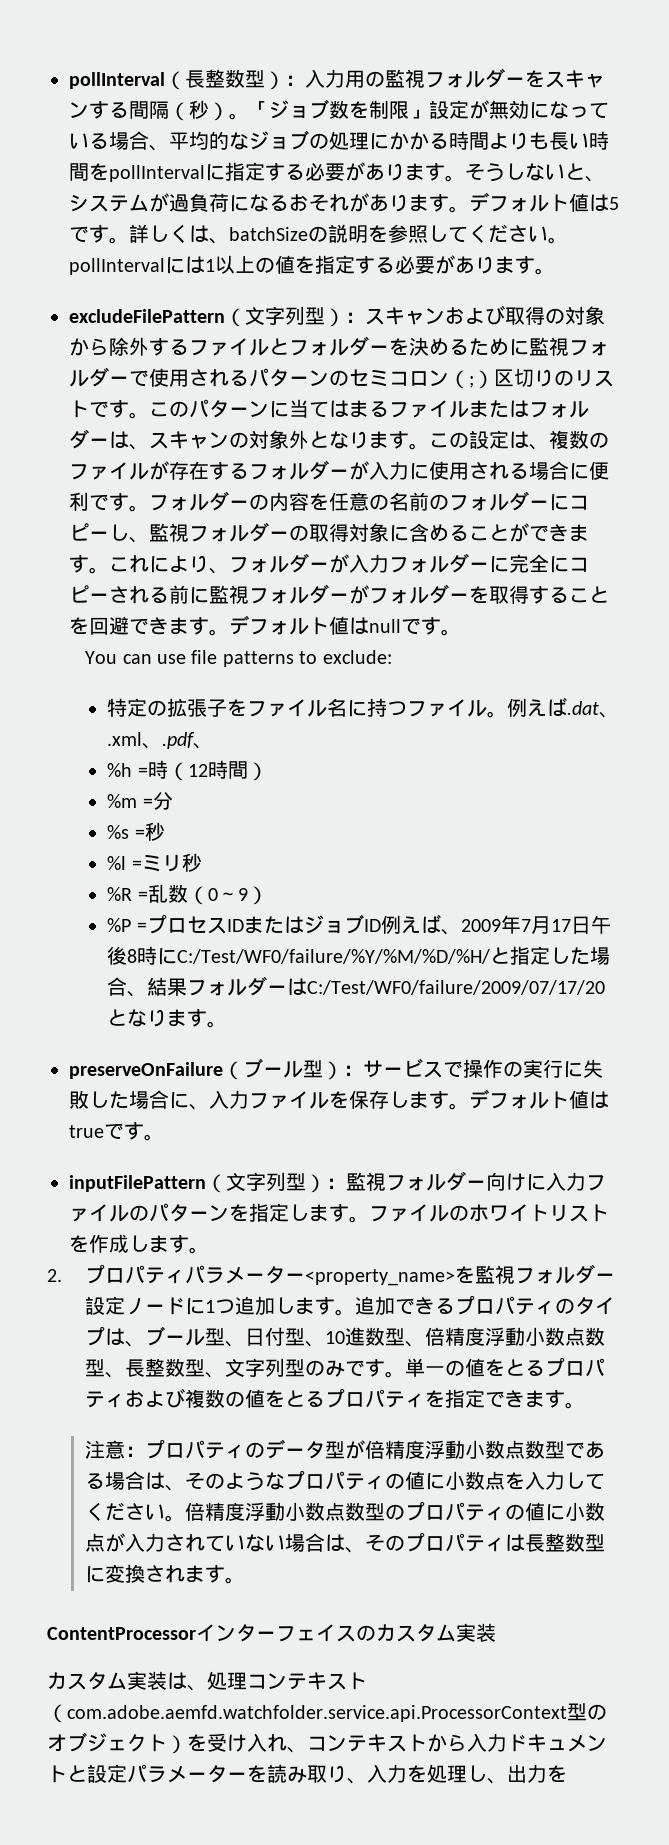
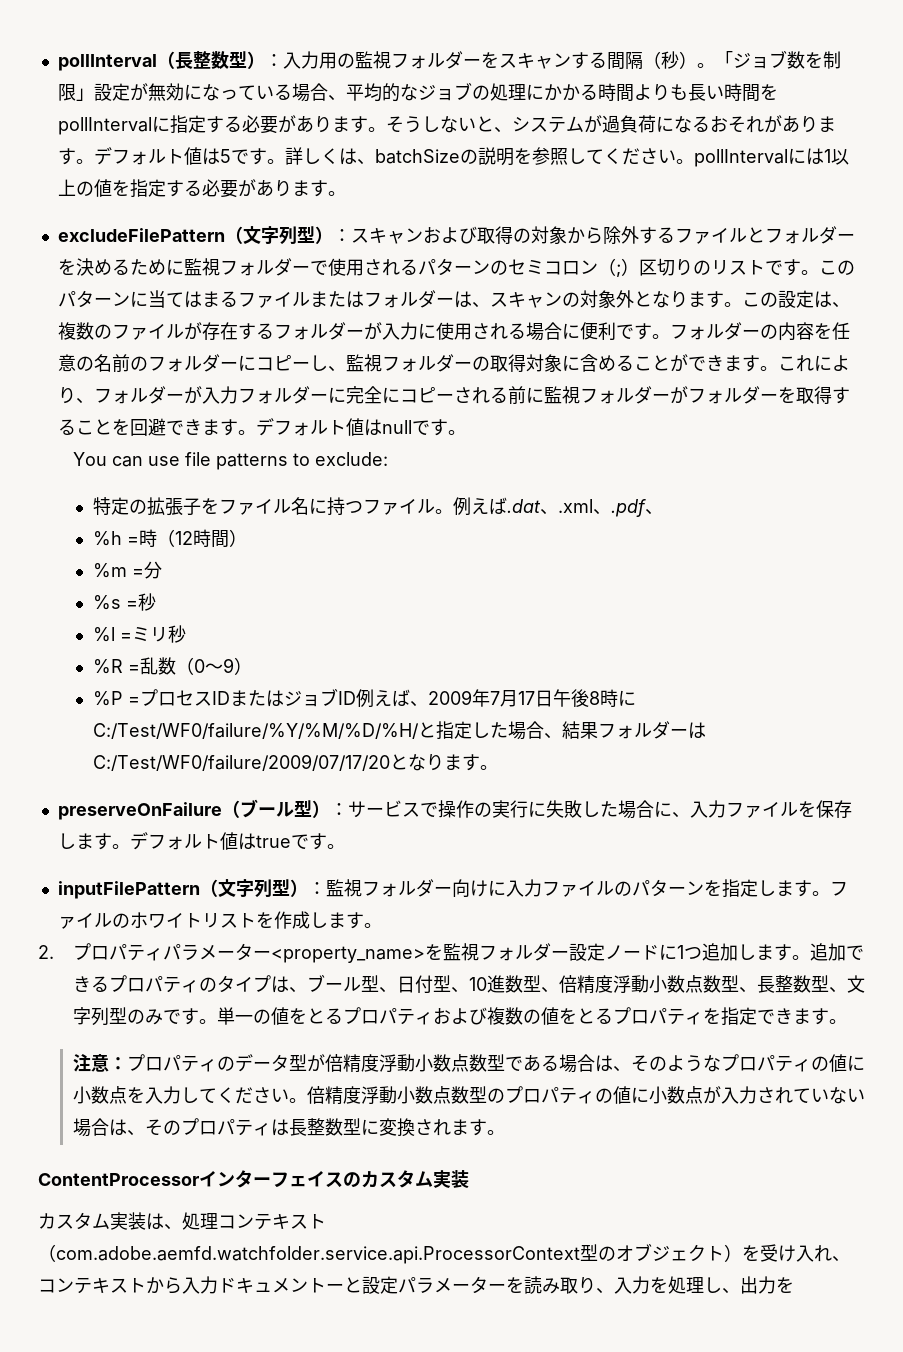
(67, 1774) none -> [326,1283,344,1292] ー

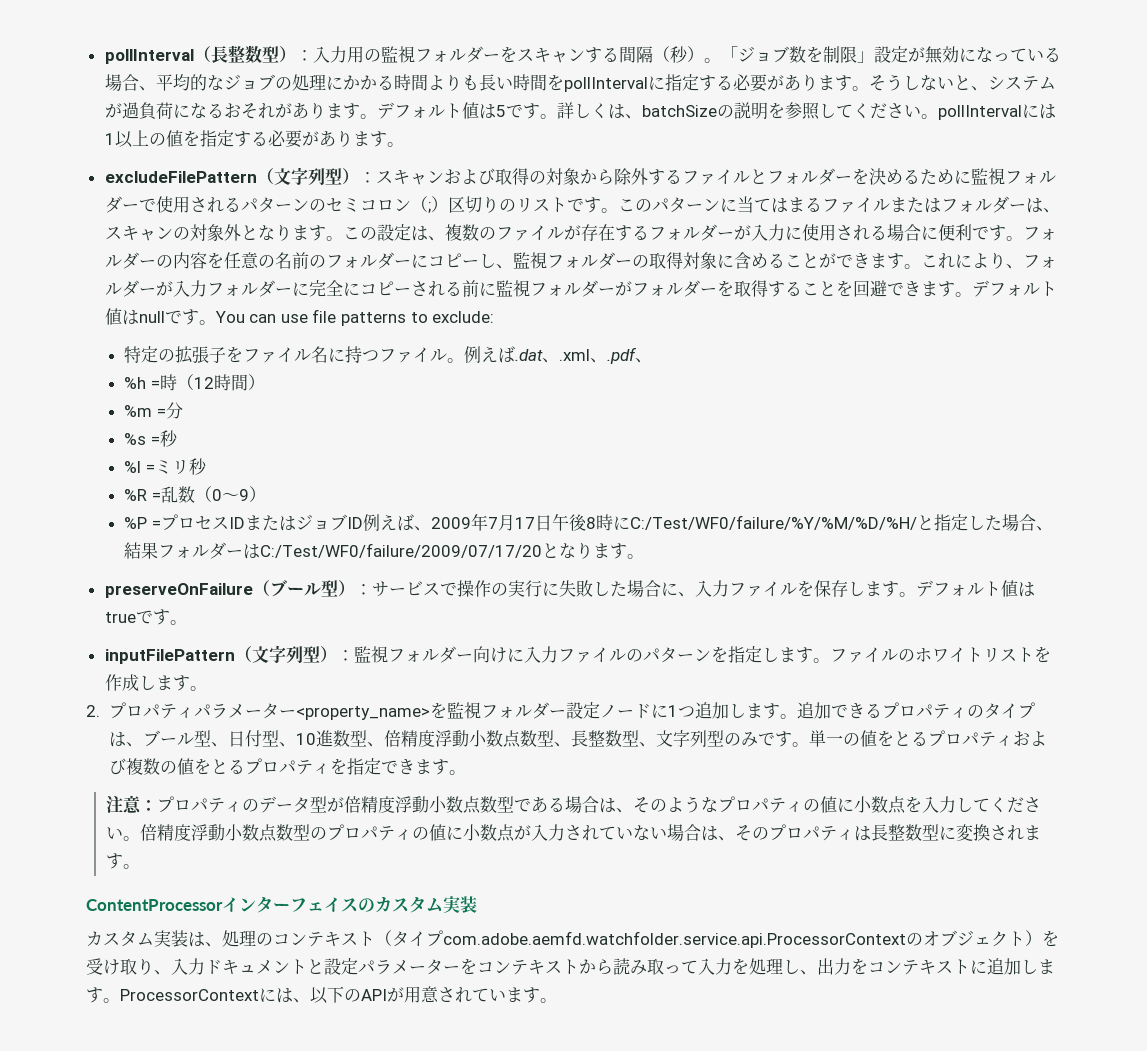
(466, 432) // -> (216, 322) none
(218, 1221) none -> [256,933,273,946] の
[56,1244,598,1264] com.adobe.aemfd.watchfolder.service.api.ProcessorContext型 -> [392,930,906,948] タイプcom.adobe.aemfd.watchfolder.service.api.ProcessorContext
[796,1245,850,1262] [38,1277,182,1294] 入れ、コンテキストから -> [120,958,171,975] 取り、
[326,1283,344,1292] ー -> (307, 967) none
[524,1276,614,1294] 読み取り、 -> [477,958,698,975] コンテキストから読み取って
(794, 1285) none -> [868,958,1055,975] [86,986,557,1004] コンテキストに追加します。ProcessorContextには、以下のAPIが用意されています。

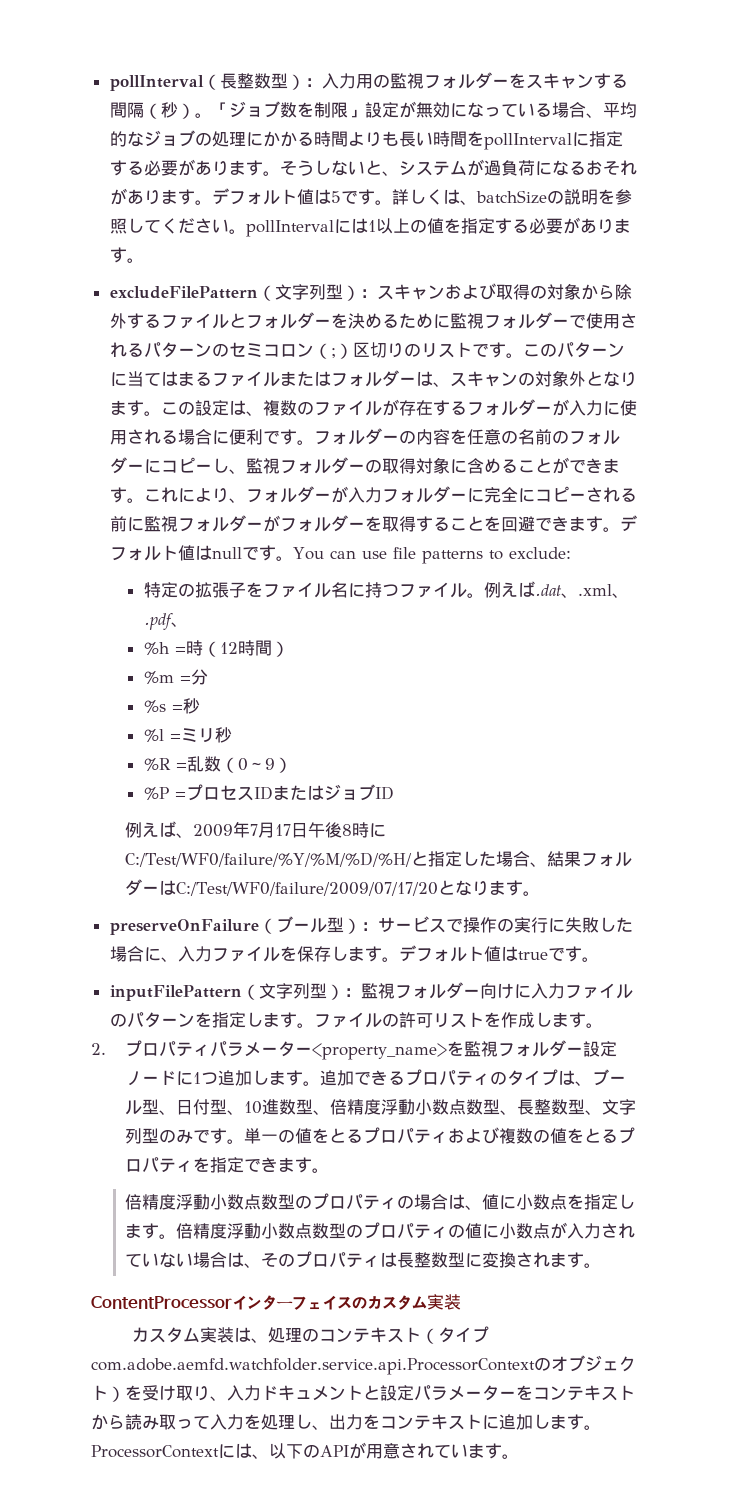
(363, 523) none -> (394, 793) //
[914,647,983,663] ホワイト -> [398,1012,433,1028] 許可
[105,795,820,814] 注意：プロパティのデータ型が倍精度浮動小数点数型である場合は、そのようなプロパティの -> [124,1193,482,1210] 倍精度浮動小数点数型のプロパティの場合は、
[921,796,1041,813] [105,827,123,839] 入力してください -> [583,1194,635,1210] [124,1223,159,1239] 指定します

